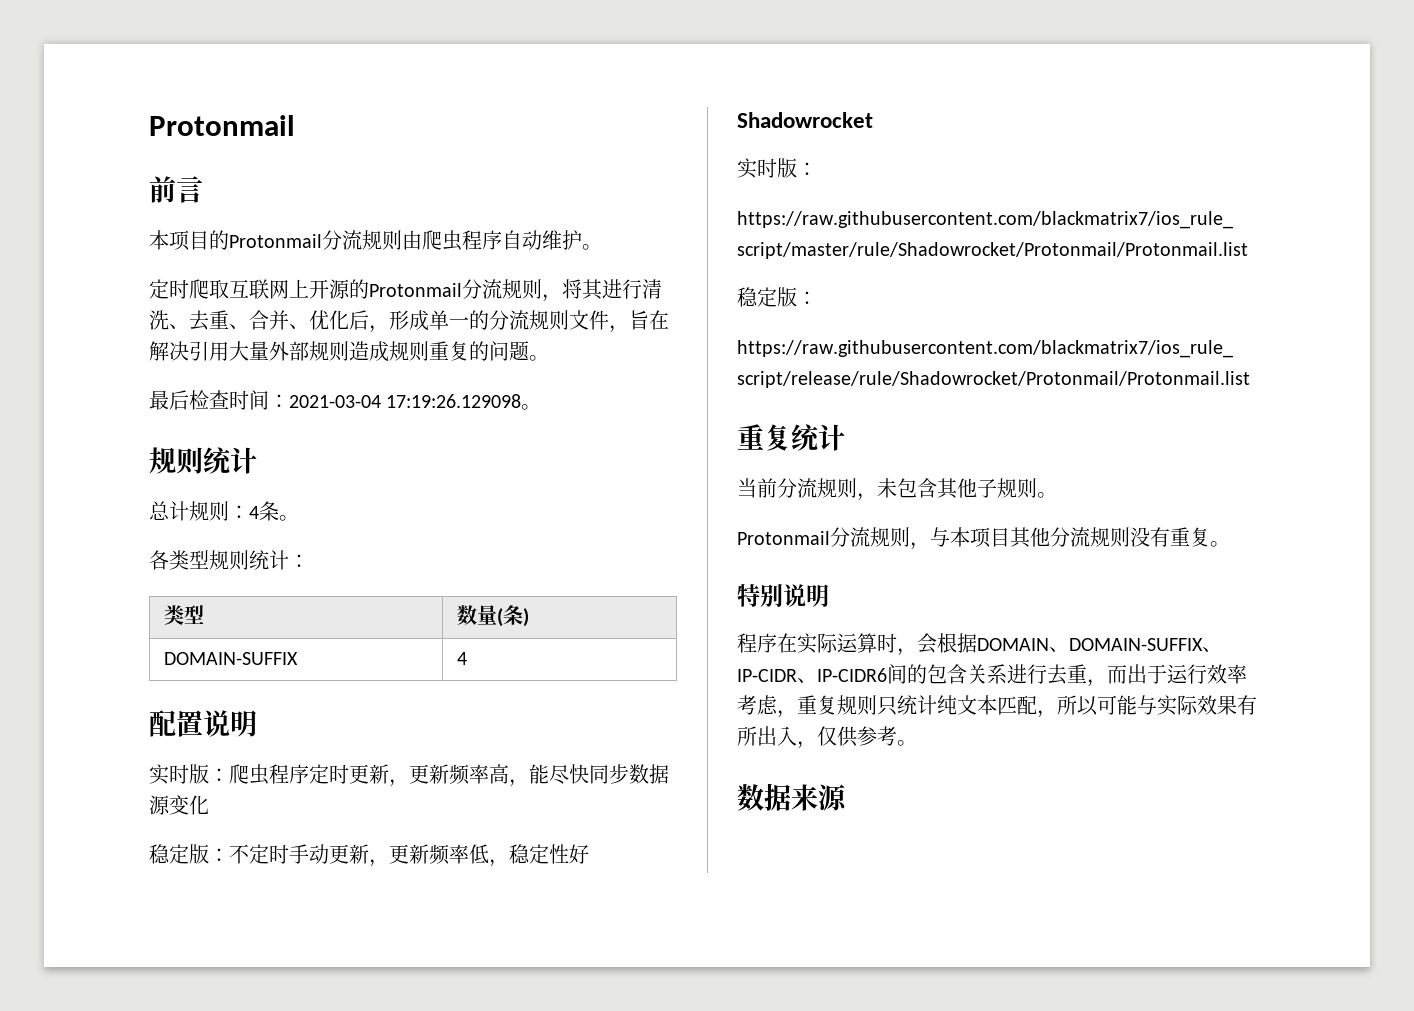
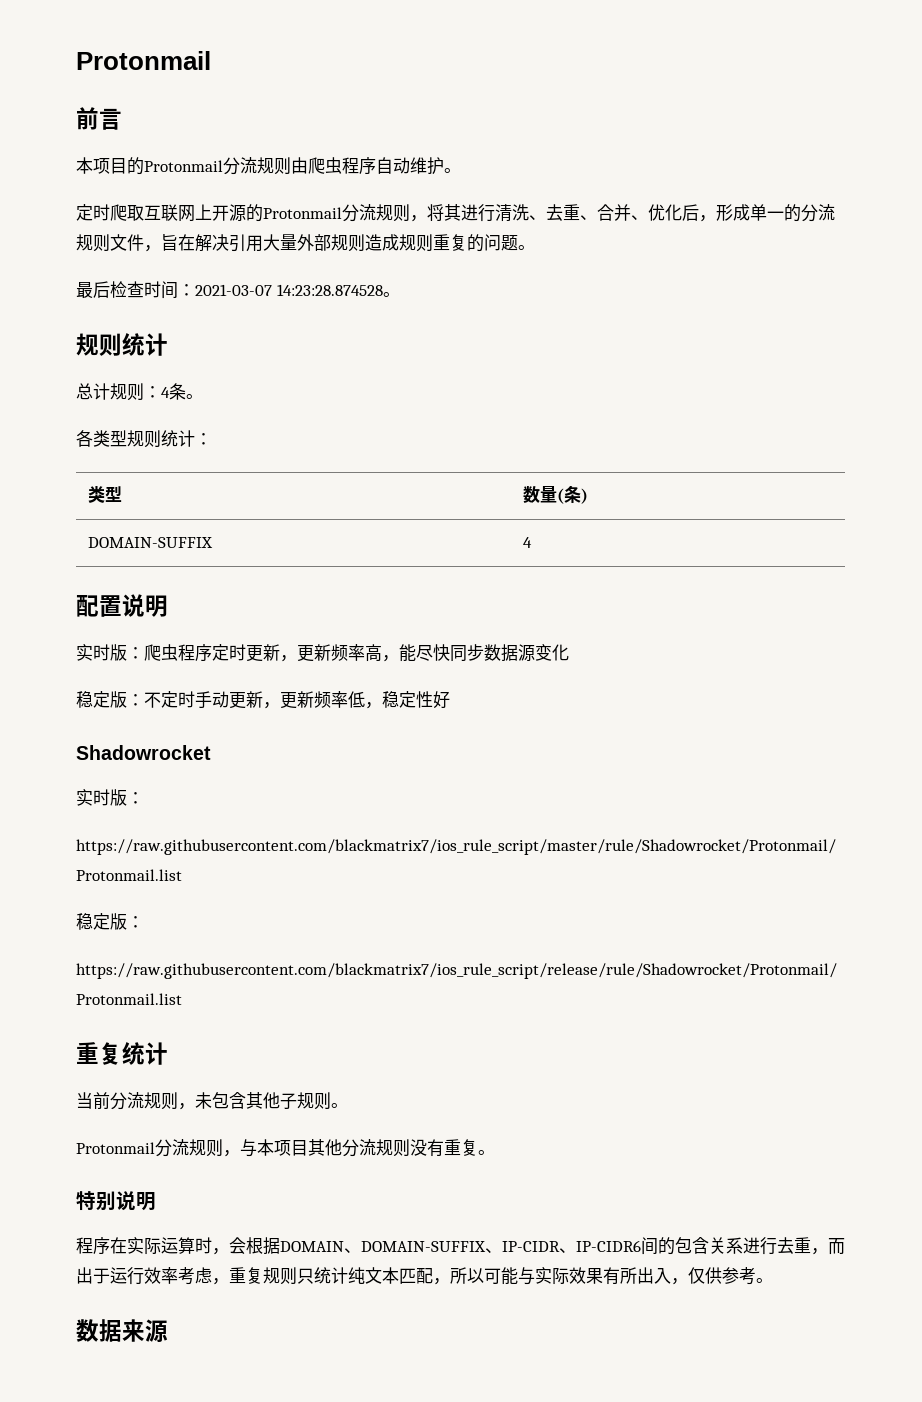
[289,394,522,408] 2021-03-04 17:19:26.129098 -> [195,284,383,296] 2021-03-07 14:23:28.874528

